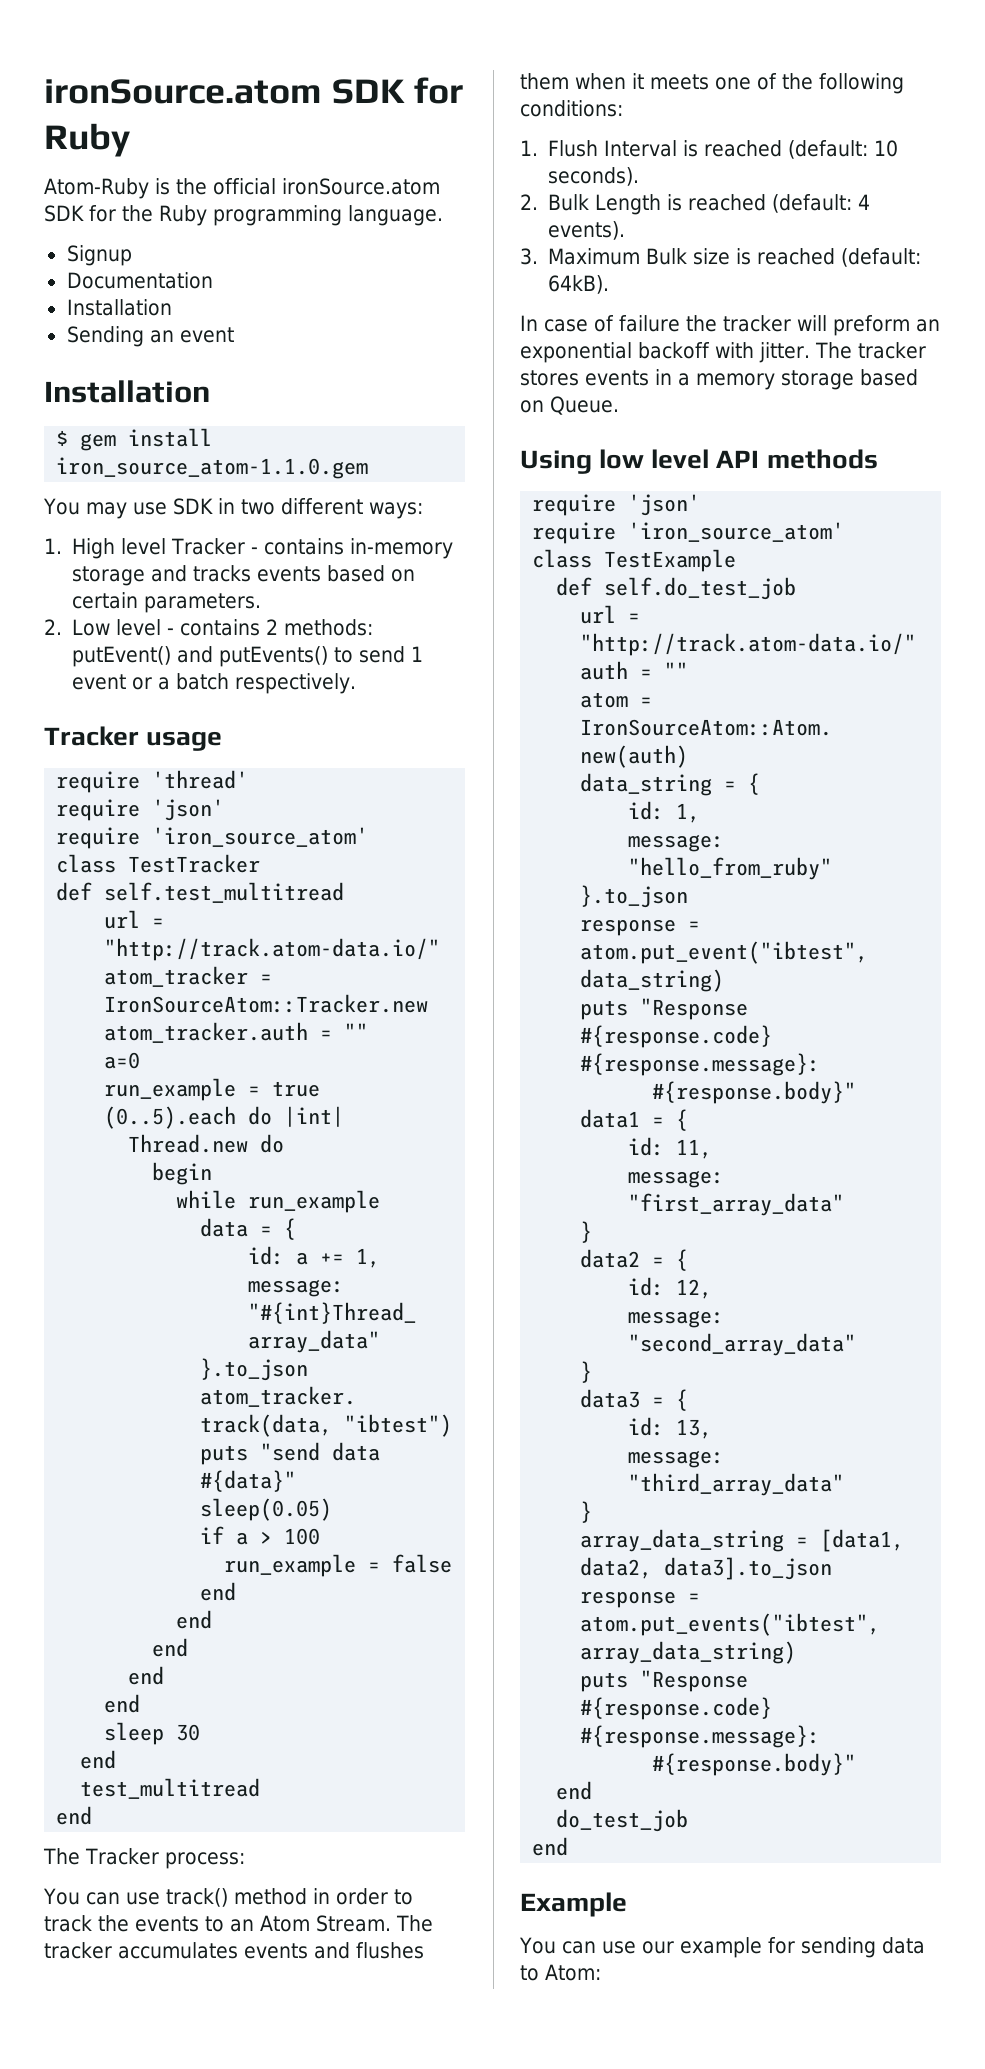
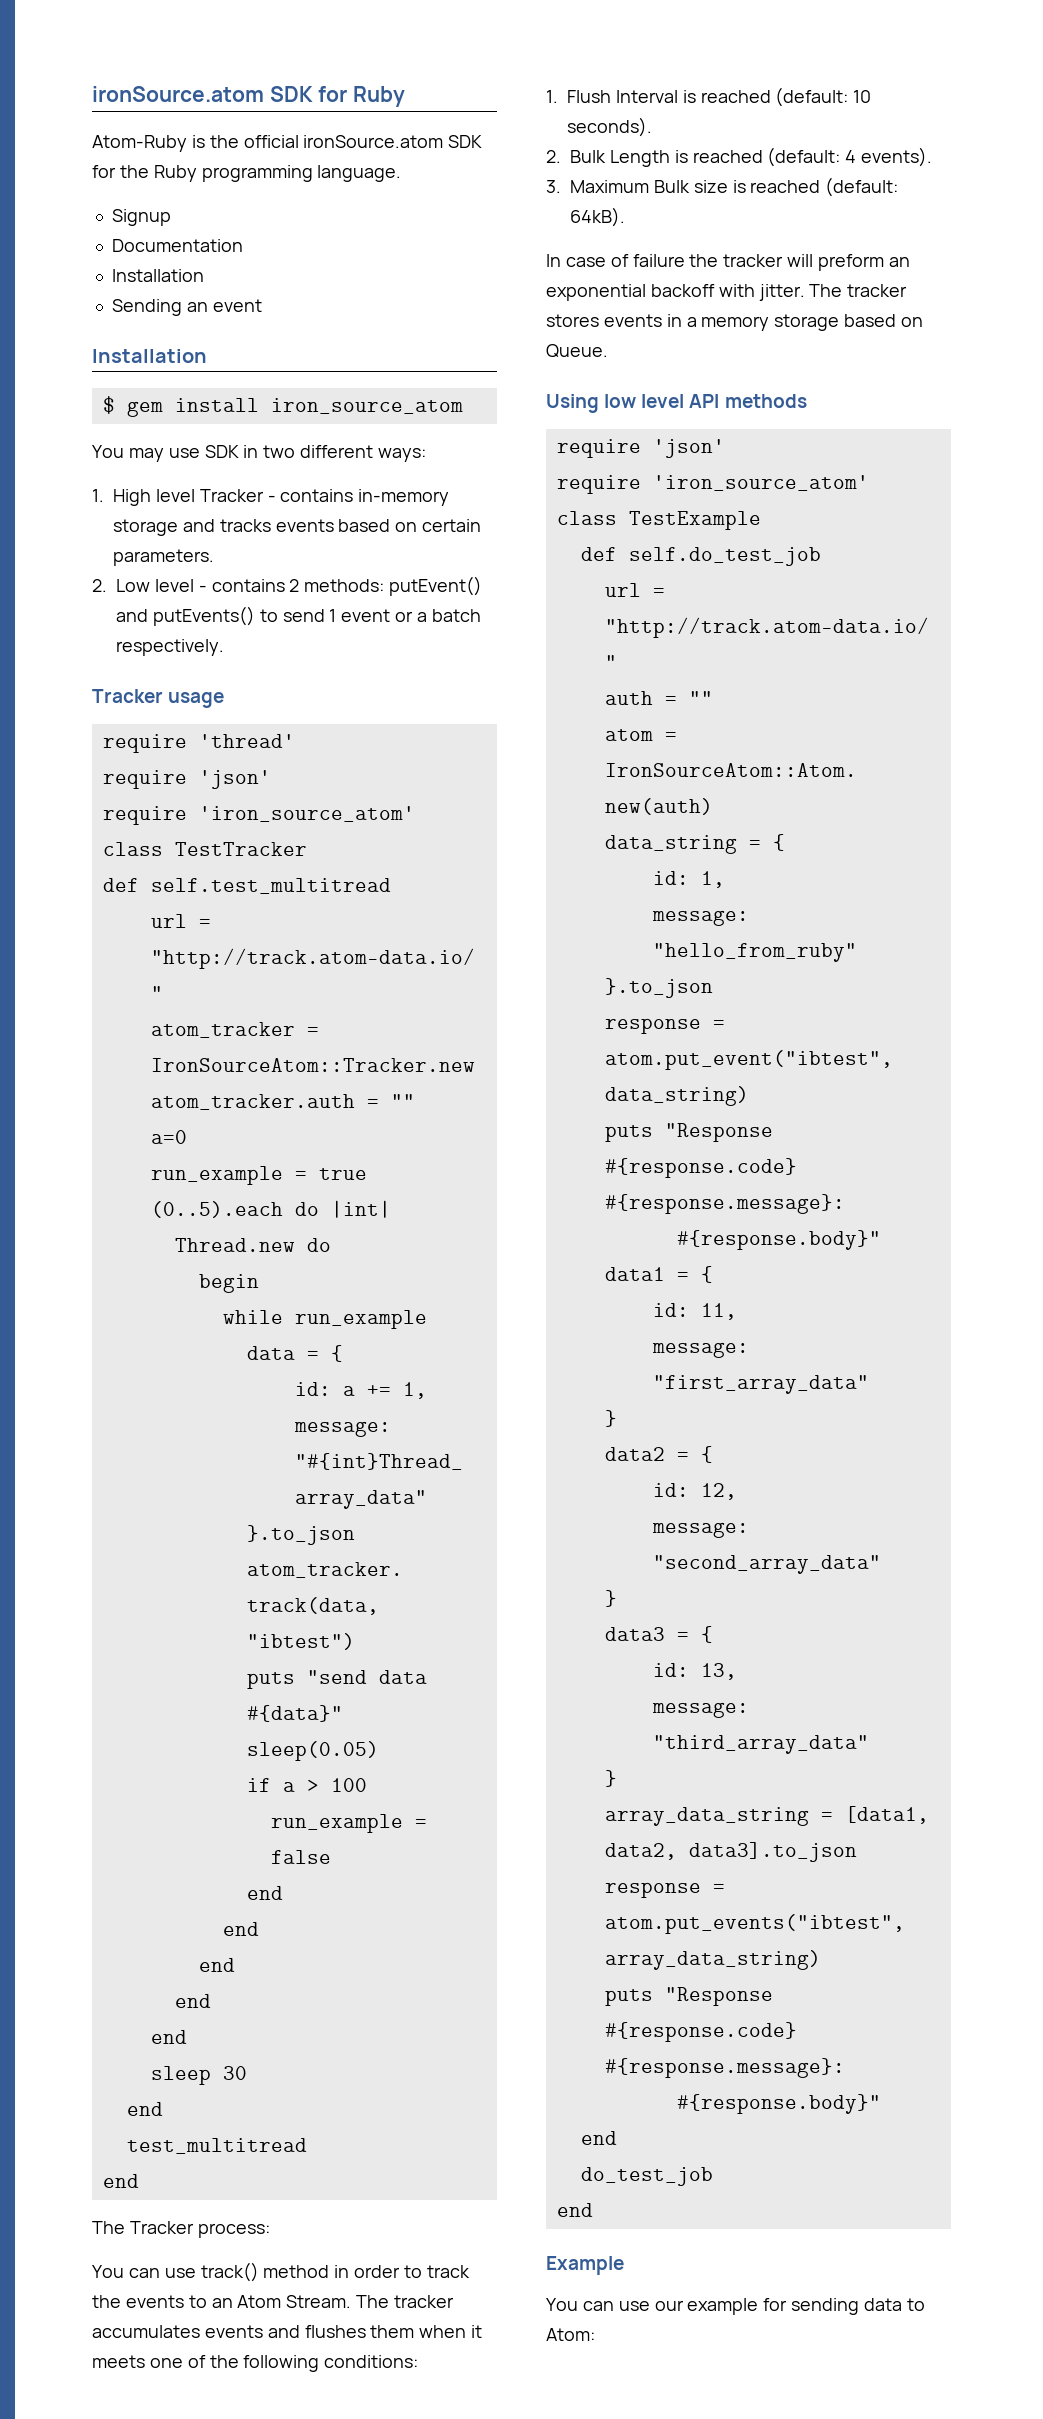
[56,457,369,479] iron_source_atom-1.1.0.gem -> [270,398,463,414] iron_source_atom

